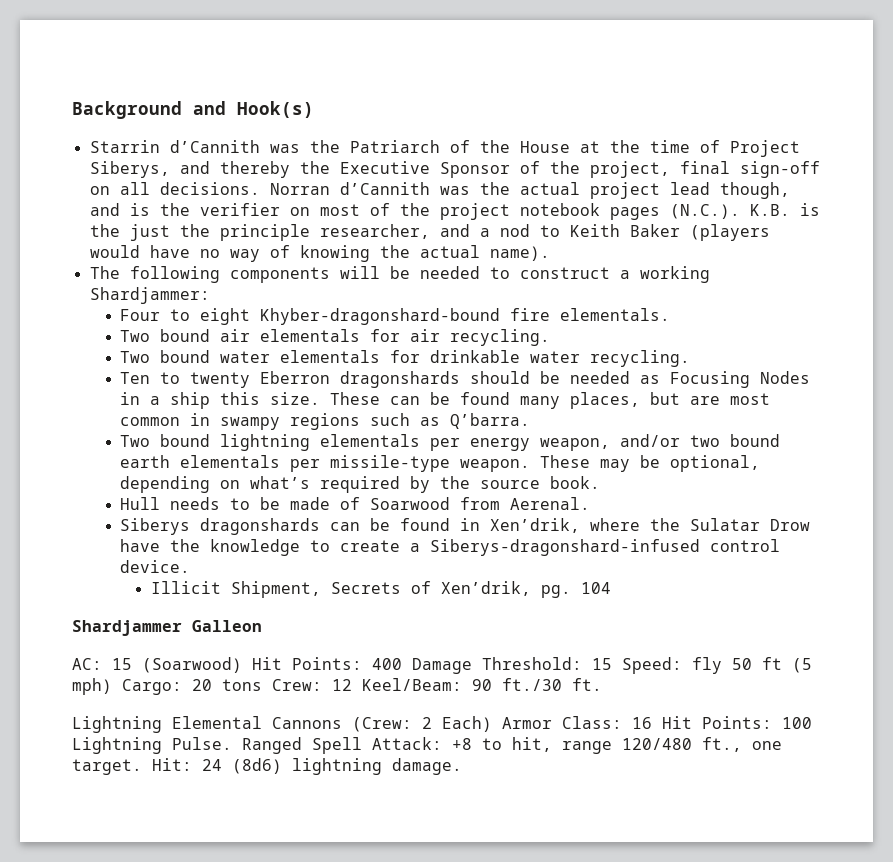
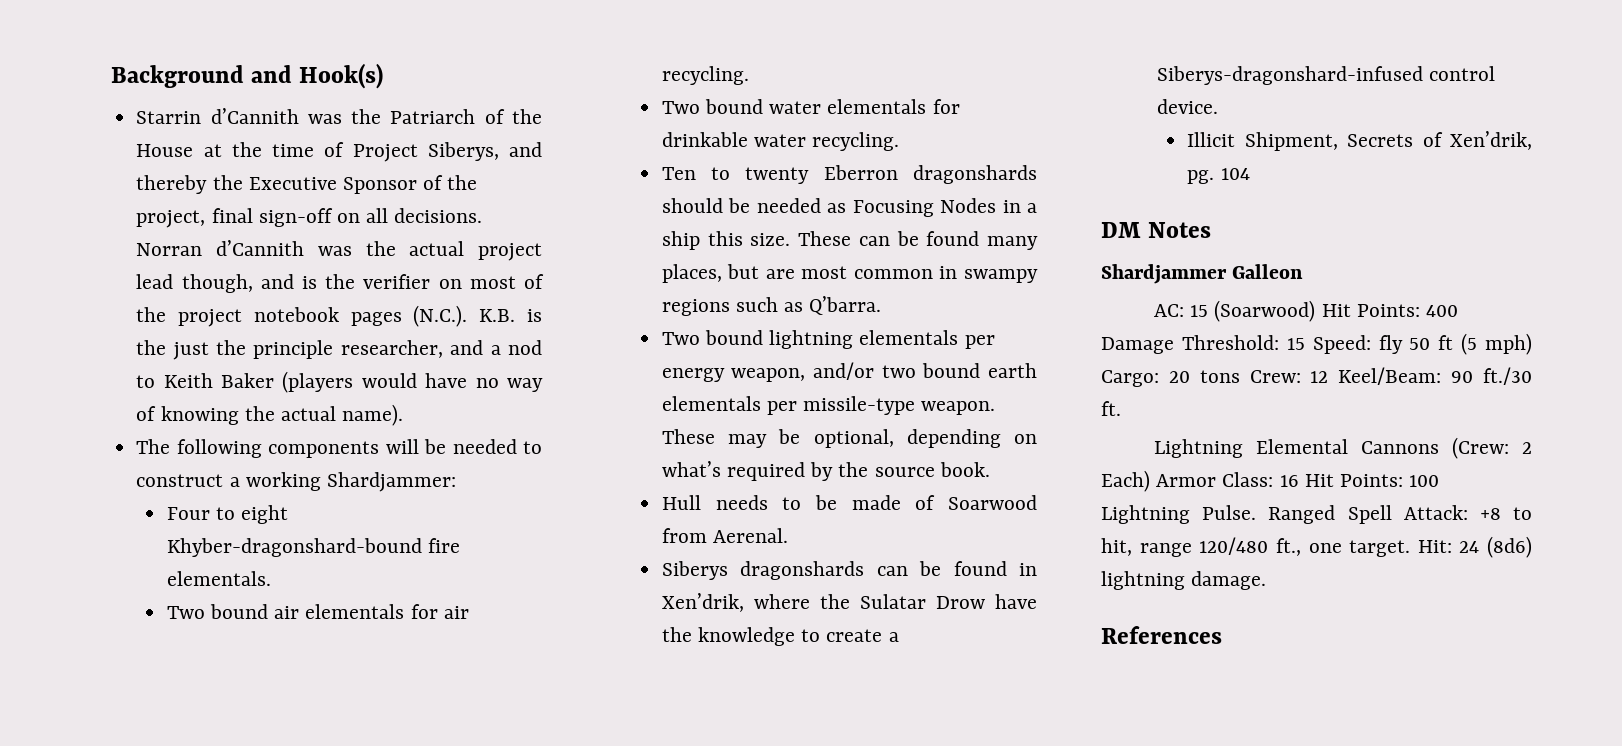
(611, 588) none -> [1101,222,1212,238] // DM Notes
(462, 766) none -> [1101,626,1222,644] // References

